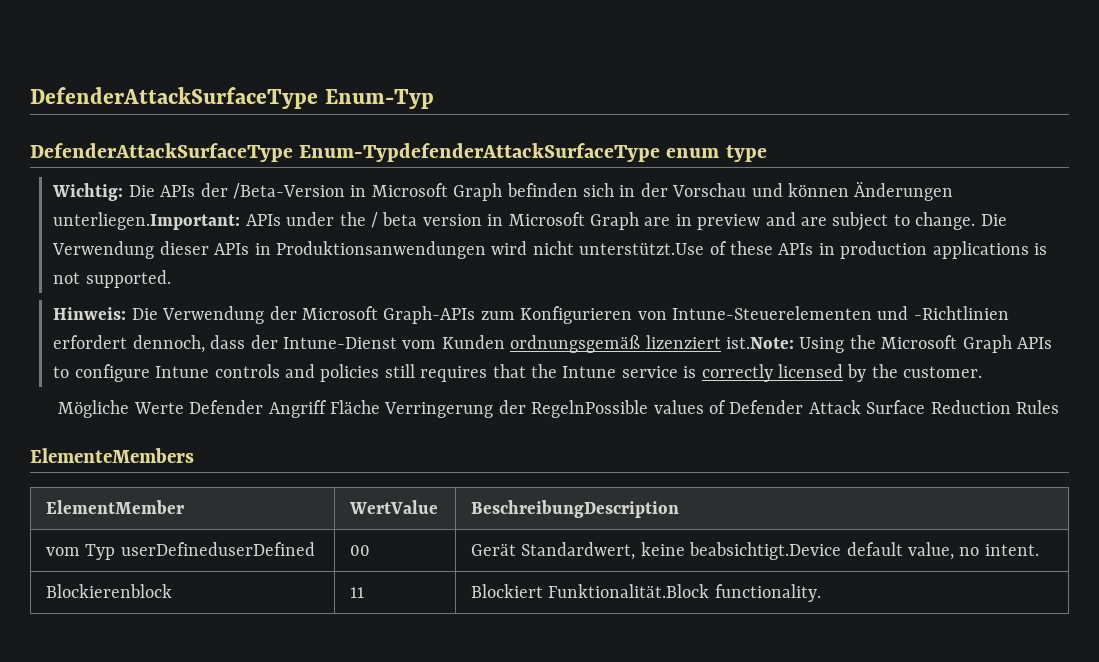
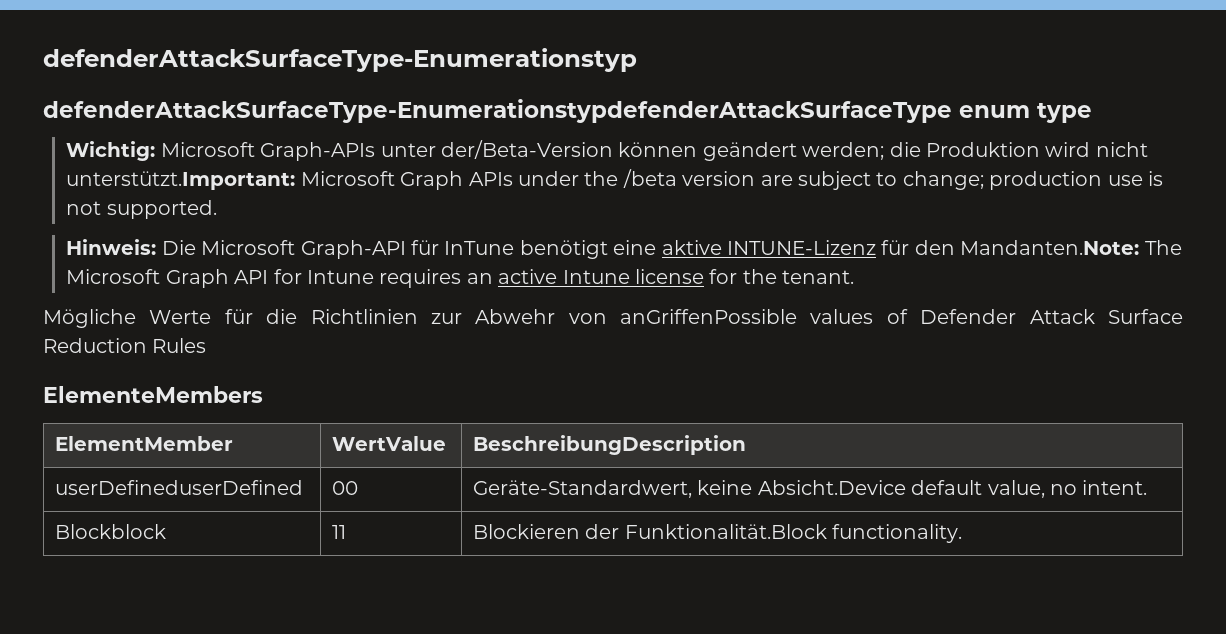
[30,87,434,109] [30,143,661,162] DefenderAttackSurfaceType Enum-Typ // DefenderAttackSurfaceType Enum-TypdefenderAttackSurfaceType -> [43,48,637,72] [43,99,952,123] defenderAttackSurfaceType-Enumerationstyp // defenderAttackSurfaceType-EnumerationstypdefenderAttackSurfaceType
[128,181,954,201] [53,212,1007,231] [52,241,1029,259] Die APIs der /Beta-Version in Microsoft Graph befinden sich in der Vorschau und können Änderungen unterliegen.Important: APIs under the / beta version in Microsoft Graph are in preview and are subject to change. Die Verwendung dieser APIs in Produktionsanwendungen wird nicht unterstützt.Use of these APIs in production applications -> [160,140,1148,161] [66,169,1143,190] Microsoft Graph-APIs unter der/Beta-Version können geändert werden; die Produktion wird nicht unterstützt.Important: Microsoft Graph APIs under the /beta version are subject to change; production use
[162,306,1009,324] [53,335,1053,353] [53,364,983,382] [58,400,649,418] Verwendung der Microsoft Graph-APIs zum Konfigurieren von Intune-Steuerelementen und -Richtlinien erfordert dennoch, dass der Intune-Dienst vom Kunden ordnungsgemäß lizenziert ist.Note: Using the Microsoft Graph APIs to configure Intune controls and policies still requires that the Intune service is correctly licensed by the customer. // Mögliche Werte Defender Angriff Fläche Verringerung der RegelnPossible -> [201,240,1182,259] [66,269,855,288] [43,309,798,328] Microsoft Graph-API für InTune benötigt eine aktive INTUNE-Lizenz für den Mandanten.Note: The Microsoft Graph API for Intune requires an active Intune license for the tenant. // Mögliche Werte für die Richtlinien zur Abwehr von anGriffenPossible
[45,544,116,560] vom Typ -> (747, 445) none
[470,542,842,560] Gerät Standardwert, keine beabsichtigt.Device -> [473,480,906,498] Geräte-Standardwert, keine Absicht.Device
[45,584,172,598] Blockierenblock -> [55,524,167,539] Blockblock
[470,584,543,598] Blockiert -> [473,524,620,539] Blockieren der

